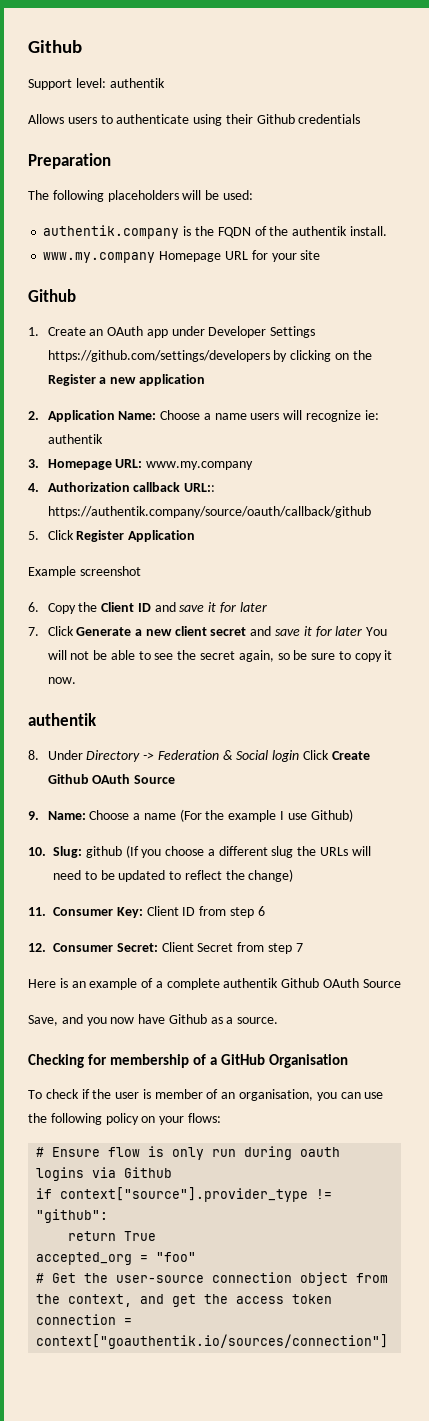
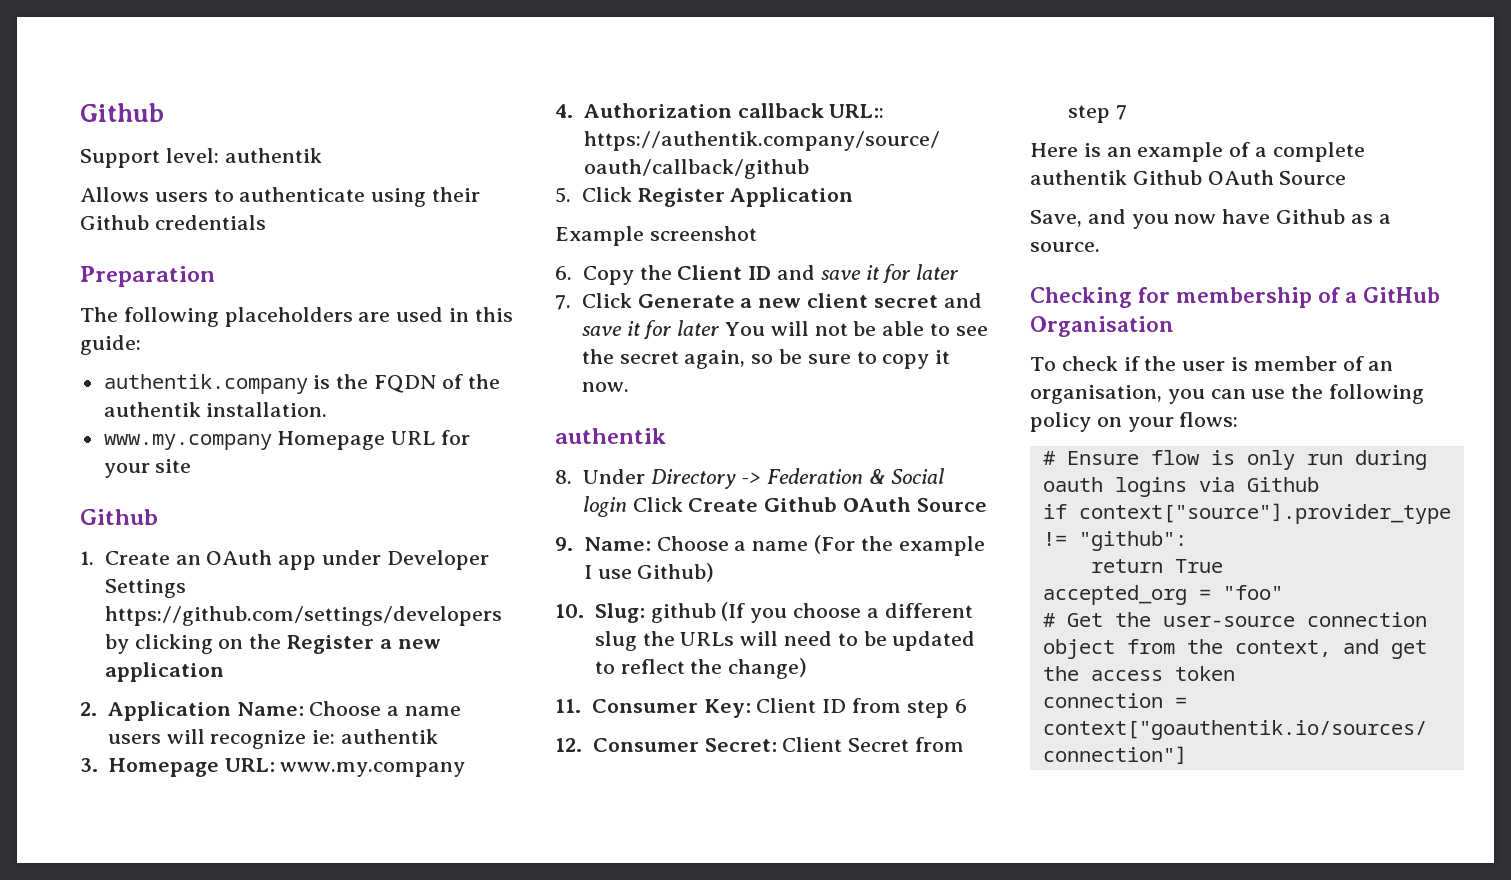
[182,190,253,200] will be used: -> [358,307,513,322] [80,335,141,355] are used in this guide:
[349,226,387,236] install. -> [206,402,328,417] installation.

